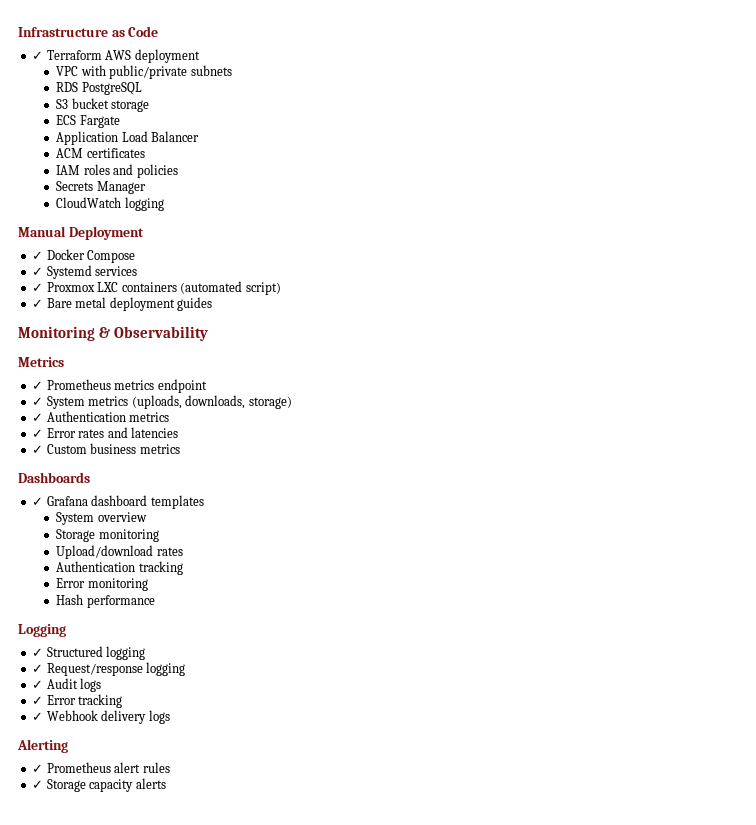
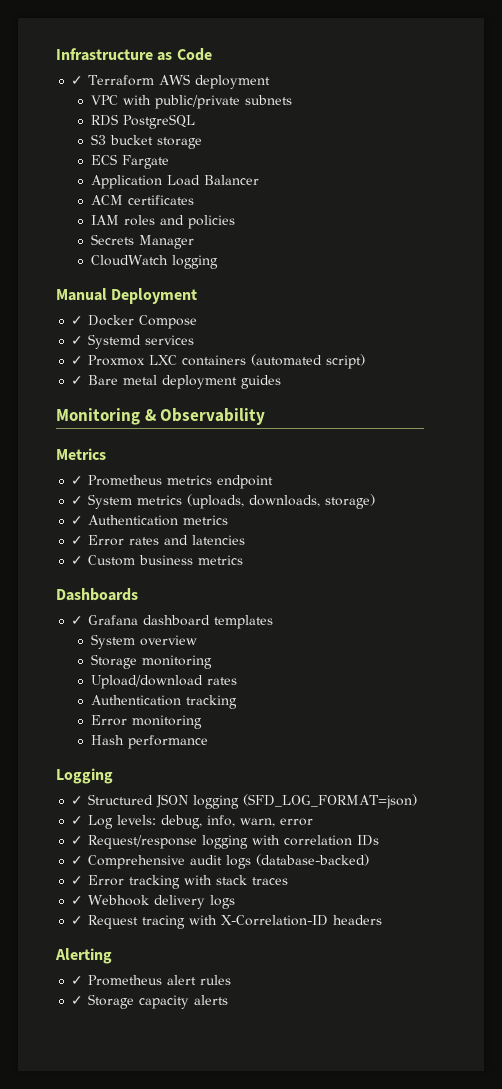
[106,646,146,660] logging -> [156,794,418,809] [71,815,314,829] JSON logging (SFD_LOG_FORMAT=json) // ✓ Log levels: debug, info, warn, error
[32,678,102,692] // ✓ Audit logs -> [252,835,380,846] [71,854,370,869] with correlation IDs // ✓ Comprehensive audit logs (database-backed)
(123, 701) none -> [184,875,289,885] with stack traces
(170, 717) none -> [71,915,383,929] // ✓ Request tracing with X-Correlation-ID headers

